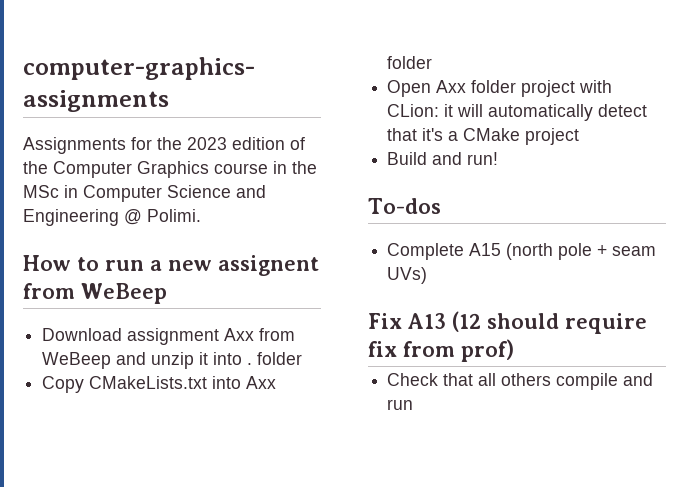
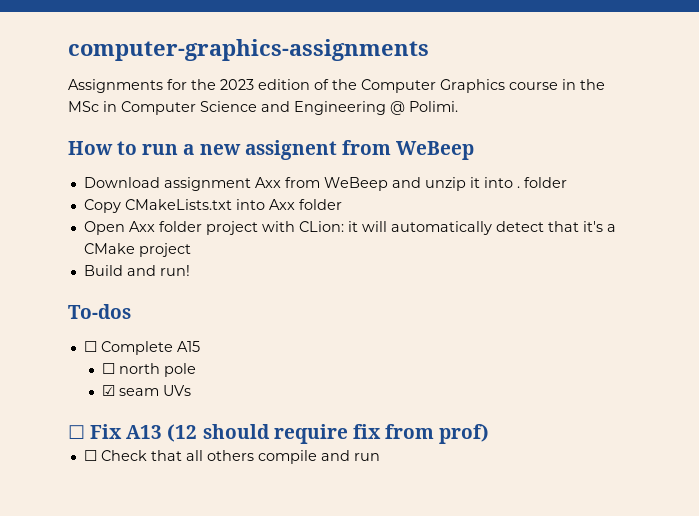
(441, 206) none -> [83,341,97,352] ☐
[506,243,554,260] (north -> [101,363,160,374] // ☐ north
[597,245,657,256] [387,267,428,284] + seam UVs) // -> [101,385,191,396] [68,425,85,439] // ☑ seam UVs // ☐
(514, 350) none -> [83,450,97,461] ☐

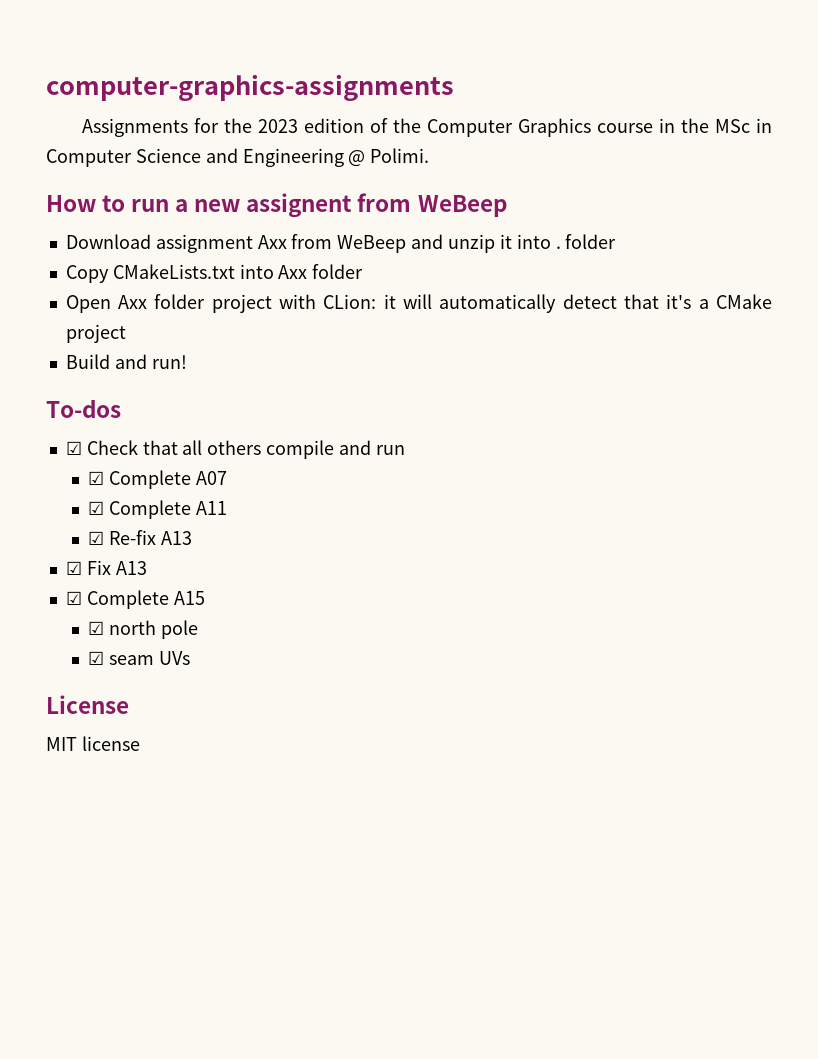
[83,341,97,352] ☐ -> [65,440,405,459] [87,470,227,489] [87,500,227,519] [87,530,192,545] [65,560,147,575] [65,591,82,605] ☑ Check that all others compile and run // ☑ Complete A07 // ☑ Complete A11 // ☑ Re-fix A13 // ☑ Fix A13 // ☑
[101,363,115,374] ☐ -> [87,621,104,635] ☑
[68,424,490,444] [83,450,380,464] ☐ Fix A13 (12 should require fix from prof) // ☐ Check that all others compile and run -> [46,695,129,714] [46,736,140,751] License // MIT license

